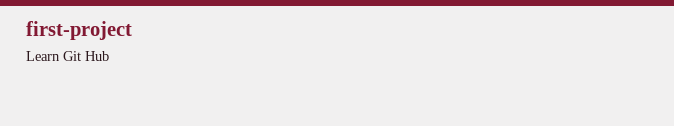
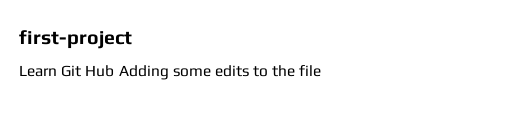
(109, 56) none -> [118,65,322,80] Adding some edits to the file

